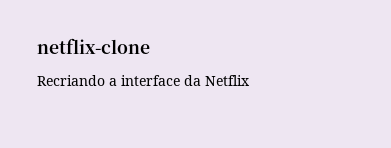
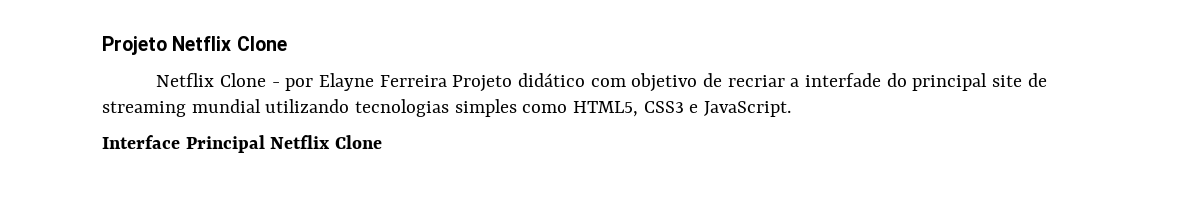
[37,38,150,54] [37,75,250,86] netflix-clone // Recriando a interface da Netflix -> [102,36,287,55] [156,73,1047,92] [102,99,792,117] [102,135,383,153] Projeto Netflix Clone // Netflix Clone - por Elayne Ferreira Projeto didático com objetivo de recriar a interfade do principal site de streaming mundial utilizando tecnologias simples como HTML5, CSS3 e JavaScript. // Interface Principal Netflix Clone

